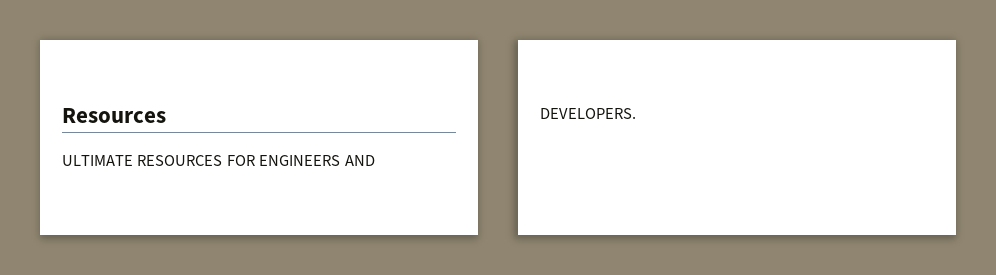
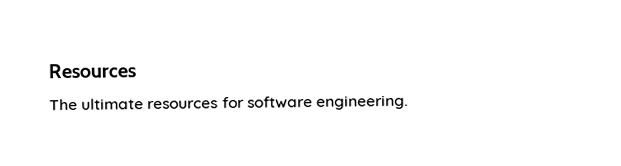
[62,155,375,166] [540,108,636,119] ULTIMATE RESOURCES FOR ENGINEERS AND DEVELOPERS. -> [49,94,408,111] The ultimate resources for software engineering.

